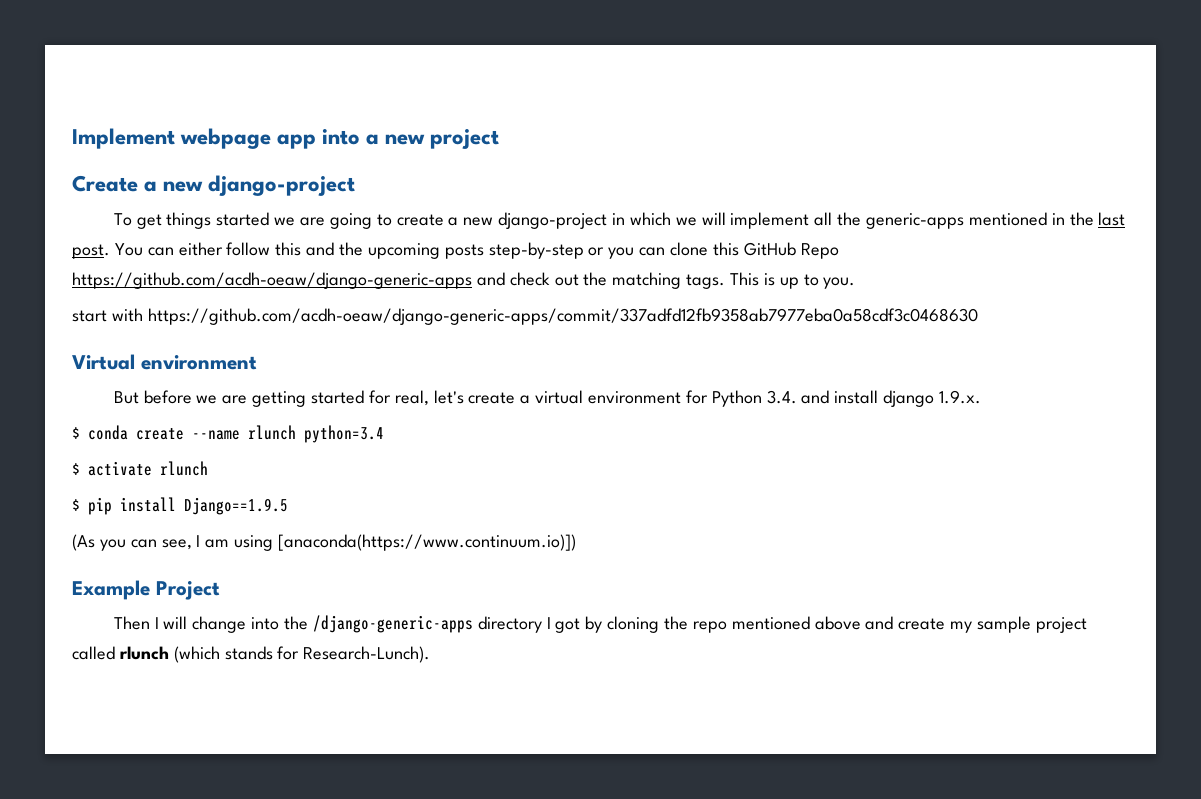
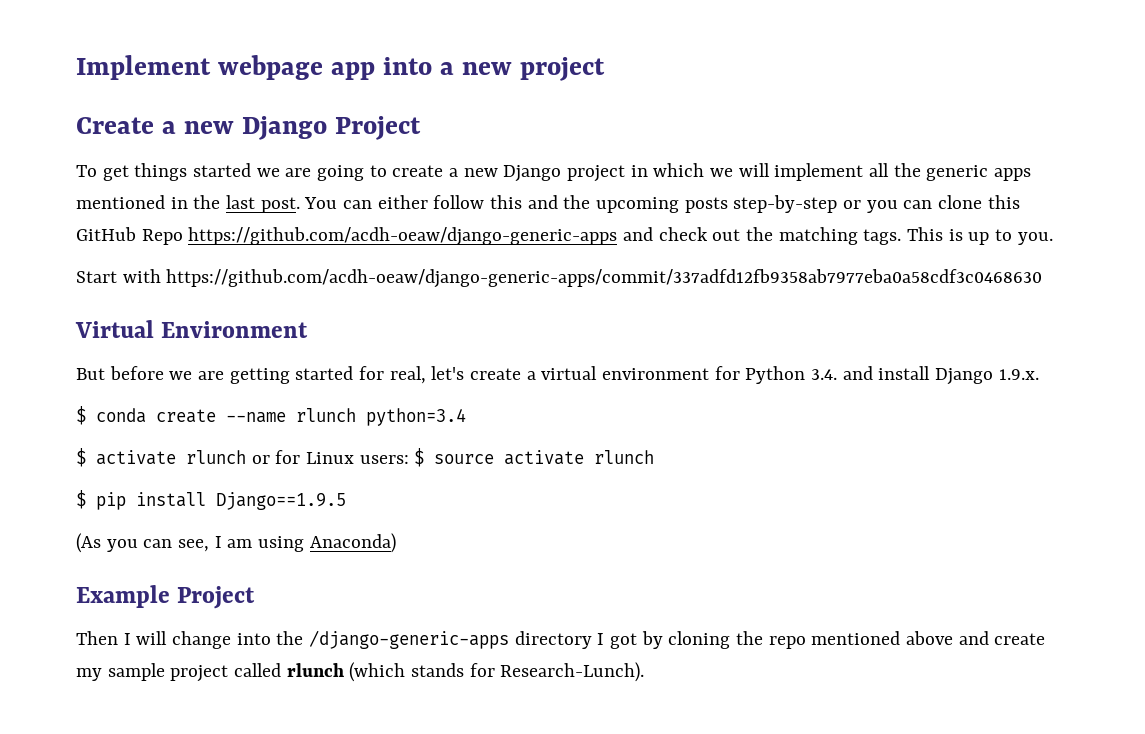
[208,175,356,196] django-project -> [241,116,421,140] Django Project
[498,212,608,229] django-project -> [503,165,626,182] Django project
[866,213,965,229] generic-apps -> [926,165,1032,181] generic apps
[72,310,107,322] start -> [76,271,117,283] Start
[141,355,257,370] environment -> [161,321,309,338] Environment
[883,390,935,407] django -> [935,368,994,385] Django
(208, 468) none -> [251,448,655,467] or for Linux users: $ source activate rlunch
[278,534,577,551] [anaconda(https://www.continuum.io)]) -> [309,533,396,553] Anaconda)

